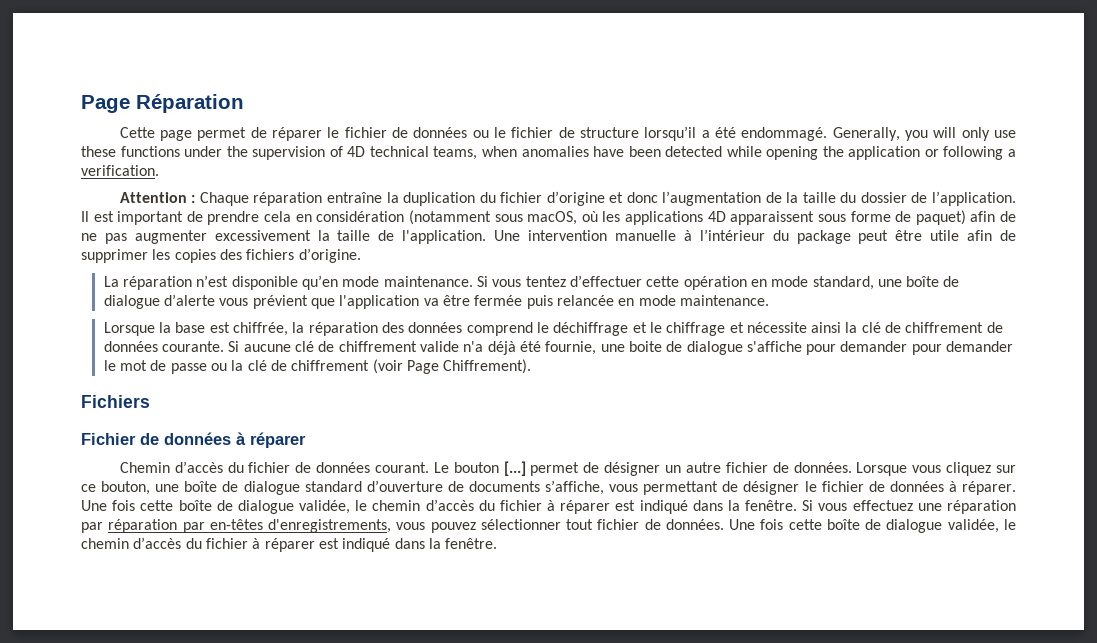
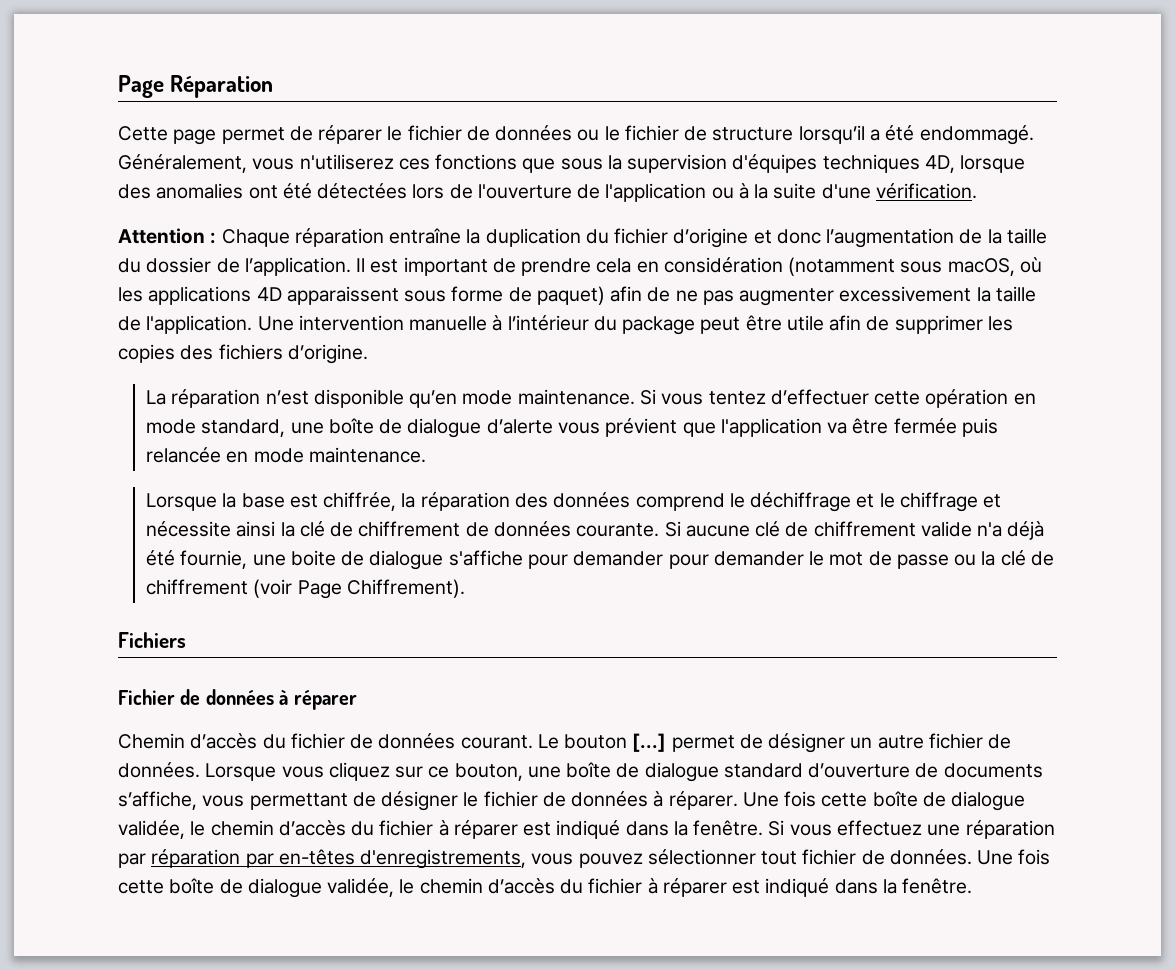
[832,127,1016,141] [81,146,1016,160] [81,165,159,176] Generally, you will only use these functions under the supervision of 4D technical teams, when anomalies have been detected while opening the application or following a verification. -> [118,154,1026,173] [118,183,977,202] Généralement, vous n'utiliserez ces fonctions que sous la supervision d'équipes techniques 4D, lorsque des anomalies ont été détectées lors de l'ouverture de l'application ou à la suite d'une vérification.

